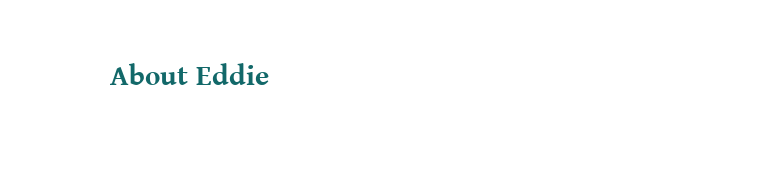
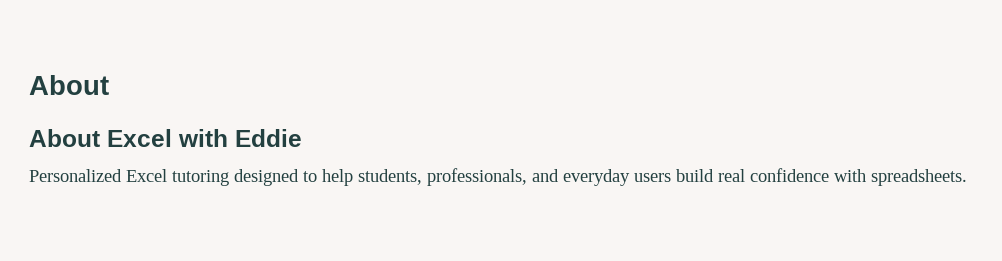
[110,63,269,85] About Eddie -> [29,75,109,95] [29,129,302,147] [29,168,967,186] About // About Excel with Eddie // Personalized Excel tutoring designed to help students, professionals, and everyday users build real confidence with spreadsheets.

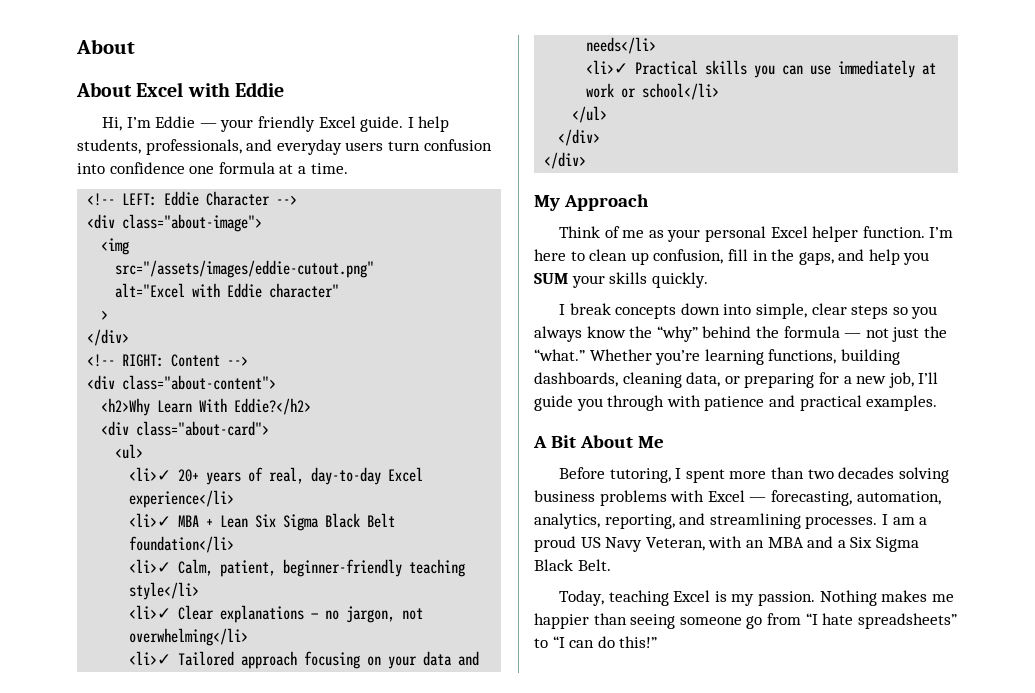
[29,169,317,186] Personalized Excel tutoring designed to -> [101,116,414,132] Hi, I’m Eddie — your friendly Excel guide. I
[676,168,967,186] build real confidence with spreadsheets. -> [387,139,492,151] [77,162,348,174] [87,191,298,206] [87,214,263,232] [101,238,130,255] [115,260,375,278] [115,283,340,298] [101,310,109,320] [87,329,130,346] [87,354,249,367] [87,375,277,390] [101,398,312,416] [101,421,270,436] [115,444,144,459] [129,467,424,485] [129,490,235,508] [129,513,396,531] [129,536,235,553] [129,559,466,577] [129,582,200,600] [129,605,424,623] [129,628,249,646] [129,651,480,669] [586,37,657,54] [586,60,937,78] [586,83,720,100] [572,106,608,123] [558,129,601,146] [544,152,587,169] [534,194,649,211] [558,226,954,242] [534,249,930,265] [534,272,708,288] [558,303,938,319] [534,326,947,342] [534,349,900,365] [534,372,939,388] [534,395,938,411] [533,435,664,448] [558,467,949,483] [534,490,941,506] [534,513,928,529] [534,536,919,552] [534,559,611,571] [558,590,954,606] [534,613,957,629] [534,636,658,648] turn confusion into confidence one formula at a time. // <!-- LEFT: Eddie Character --> // <div class="about-image"> // <img // src="/assets/images/eddie-cutout.png" // alt="Excel with Eddie character" // > // </div> // <!-- RIGHT: Content --> // <div class="about-content"> // <h2>Why Learn With Eddie?</h2> // <div class="about-card"> // <ul> // <li>✓ 20+ years of real, day-to-day Excel experience</li> // <li>✓ MBA + Lean Six Sigma Black Belt foundation</li> // <li>✓ Calm, patient, beginner-friendly teaching style</li> // <li>✓ Clear explanations — no jargon, not overwhelming</li> // <li>✓ Tailored approach focusing on your data and needs</li> // <li>✓ Practical skills you can use immediately at work or school</li> // </ul> // </div> // </div> // My Approach // Think of me as your personal Excel helper function. I’m here to clean up confusion, fill in the gaps, and help you SUM your skills quickly. // I break concepts down into simple, clear steps so you always know the “why” behind the formula — not just the “what.” Whether you’re learning functions, building dashboards, cleaning data, or preparing for a new job, I’ll guide you through with patience and practical examples. // A Bit About Me // Before tutoring, I spent more than two decades solving business problems with Excel — forecasting, automation, analytics, reporting, and streamlining processes. I am a proud US Navy Veteran, with an MBA and a Six Sigma Black Belt. // Today, teaching Excel is my passion. Nothing makes me happier than seeing someone go from “I hate spreadsheets” to “I can do this!”

